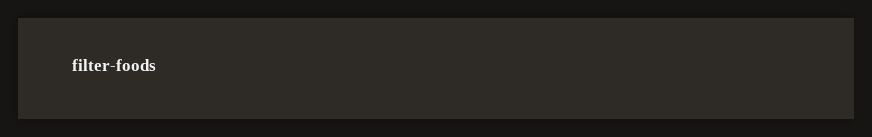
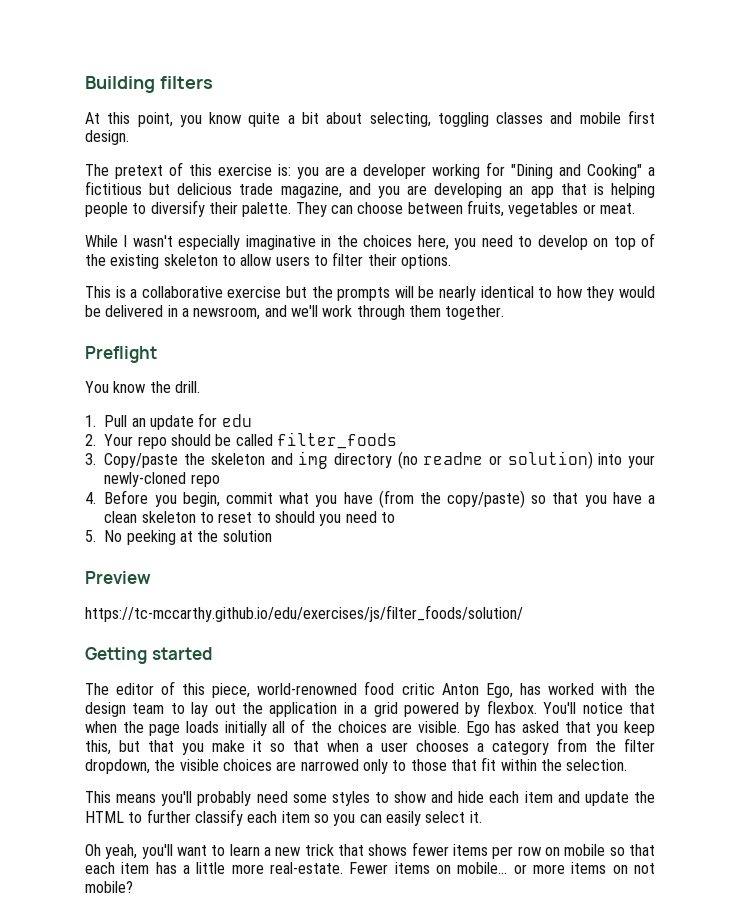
[72,59,156,71] filter-foods -> [85,76,213,93] [85,110,655,127] [85,130,129,145] [85,162,655,179] [85,181,655,198] [85,200,635,217] [85,233,656,250] [85,252,451,269] [85,286,656,301] [85,305,505,320] [85,346,157,363] [85,381,200,393] [85,413,252,430] [85,432,398,449] [85,451,656,469] [104,472,220,487] [85,490,656,508] [104,511,396,526] [85,530,272,545] [85,571,151,584] [85,605,523,622] [85,647,212,664] [85,681,656,698] [85,700,655,717] [85,719,655,736] [85,738,655,755] [85,757,628,774] [85,791,655,806] [85,809,482,826] [85,842,655,859] [85,862,655,874] [85,881,133,893] Building filters // At this point, you know quite a bit about selecting, toggling classes and mobile first design. // The pretext of this exercise is: you are a developer working for "Dining and Cooking" a fictitious but delicious trade magazine, and you are developing an app that is helping people to diversify their palette. They can choose between fruits, vegetables or meat. // While I wasn't especially imaginative in the choices here, you need to develop on top of the existing skeleton to allow users to filter their options. // This is a collaborative exercise but the prompts will be nearly identical to how they would be delivered in a newsroom, and we'll work through them together. // Preflight // You know the drill. // 1. Pull an update for edu // 2. Your repo should be called filter_foods // 3. Copy/paste the skeleton and img directory (no readme or solution) into your newly-cloned repo // 4. Before you begin, commit what you have (from the copy/paste) so that you have a clean skeleton to reset to should you need to // 5. No peeking at the solution // Preview // https://tc-mccarthy.github.io/edu/exercises/js/filter_foods/solution/ // Getting started // The editor of this piece, world-renowned food critic Anton Ego, has worked with the design team to lay out the application in a grid powered by flexbox. You'll notice that when the page loads initially all of the choices are visible. Ego has asked that you keep this, but that you make it so that when a user chooses a category from the filter dropdown, the visible choices are narrowed only to those that fit within the selection. // This means you'll probably need some styles to show and hide each item and update the HTML to further classify each item so you can easily select it. // Oh yeah, you'll want to learn a new trick that shows fewer items per row on mobile so that each item has a little more real-estate. Fewer items on mobile... or more items on not mobile?

